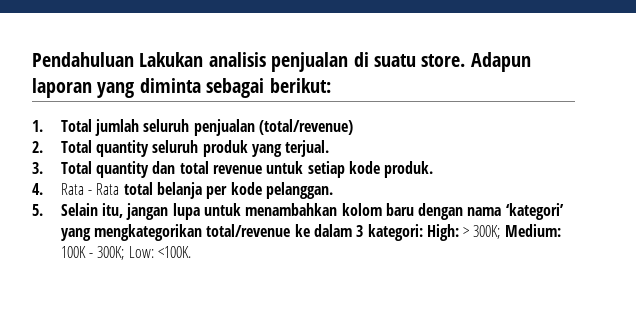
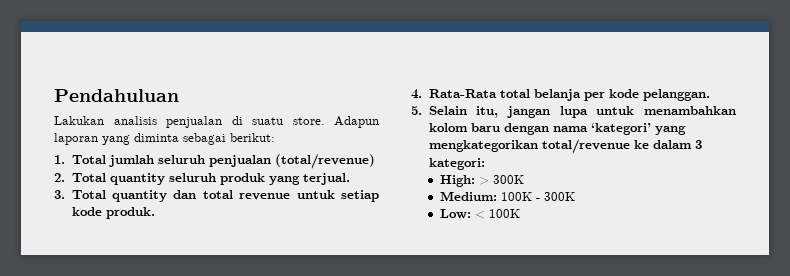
(134, 59) none -> (179, 95) //
[60,183,120,195] Rata - Rata -> [428,89,497,98] Rata-Rata
(423, 232) none -> (485, 164) //
[473,225,501,239] 300K; -> [493,175,525,184] 300K //
[97,246,191,260] 300K; Low: <100K. -> [544,192,576,201] [440,209,521,219] 300K // Low: < 100K

